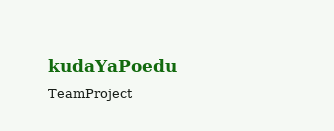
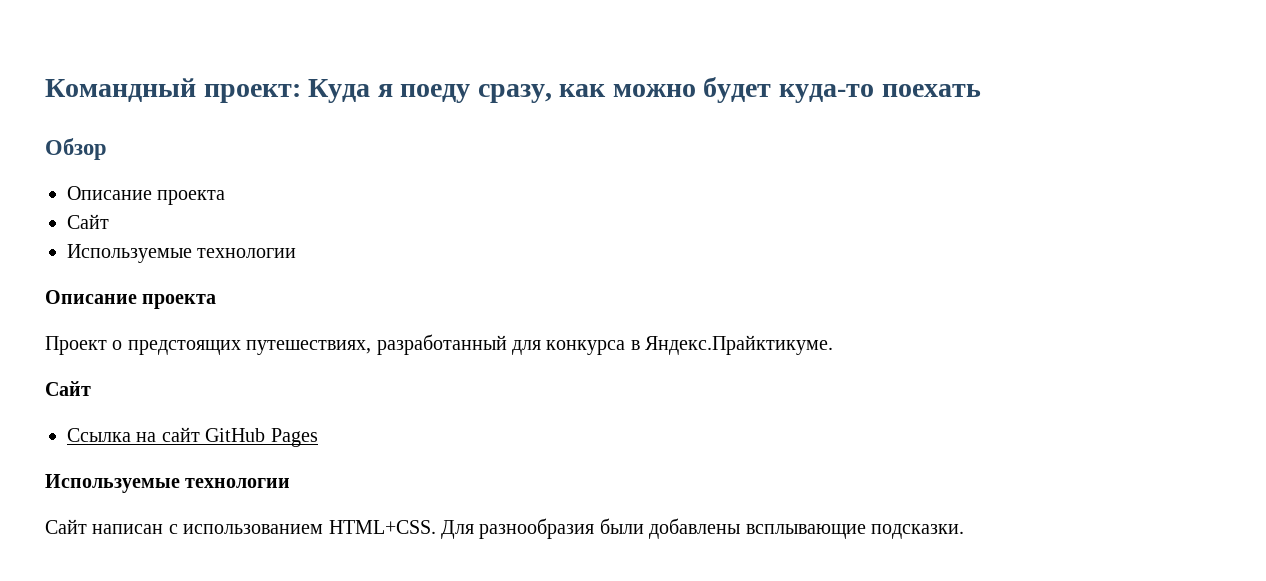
[48,59,177,72] [48,89,133,101] kudaYaPoedu // TeamProject -> [45,77,981,103] [45,138,107,160] [67,186,226,205] [67,214,109,229] [67,244,297,263] [45,290,217,309] [45,334,834,355] [45,381,91,396] [67,427,318,447] [45,474,291,493] [45,518,964,539] Командный проект: Куда я поеду сразу, как можно будет куда-то поехать // Обзор // Описание проекта // Сайт // Используемые технологии // Описание проекта // Проект о предстоящих путешествиях, разработанный для конкурса в Яндекс.Прайктикуме. // Сайт // Ссылка на сайт GitHub Pages // Используемые технологии // Сайт написан с использованием HTML+CSS. Для разнообразия были добавлены всплывающие подсказки.

